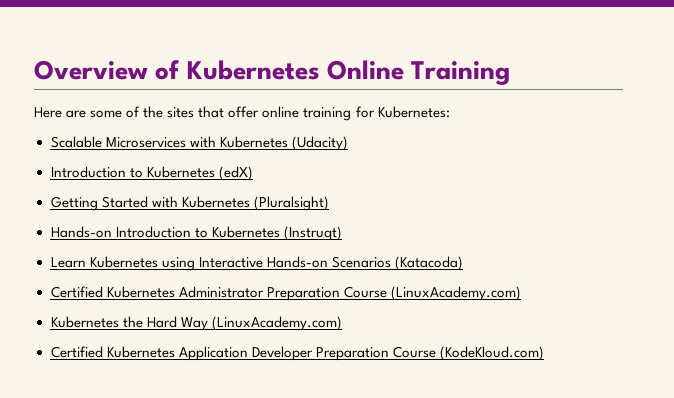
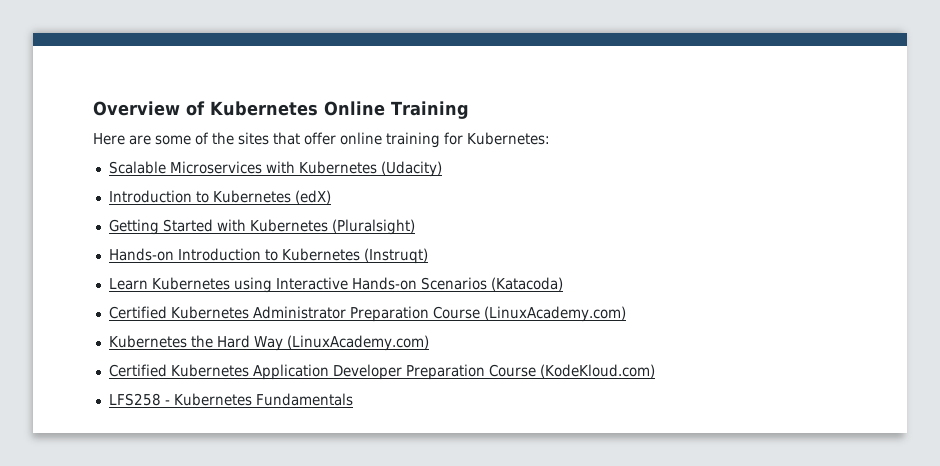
(544, 353) none -> [108,393,353,406] // LFS258 - Kubernetes Fundamentals

